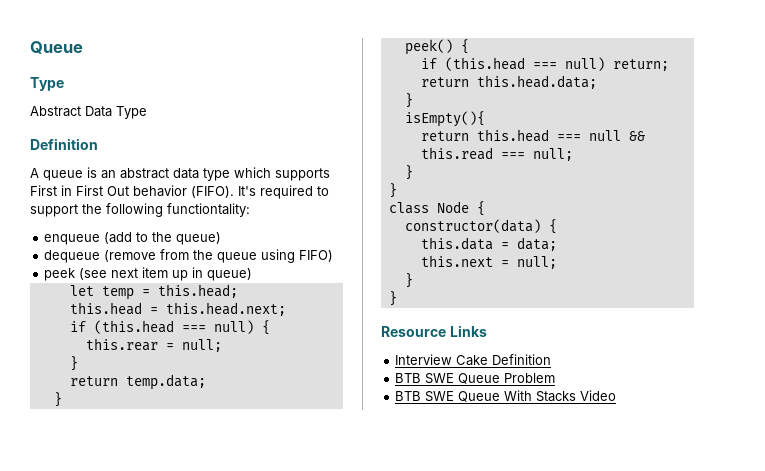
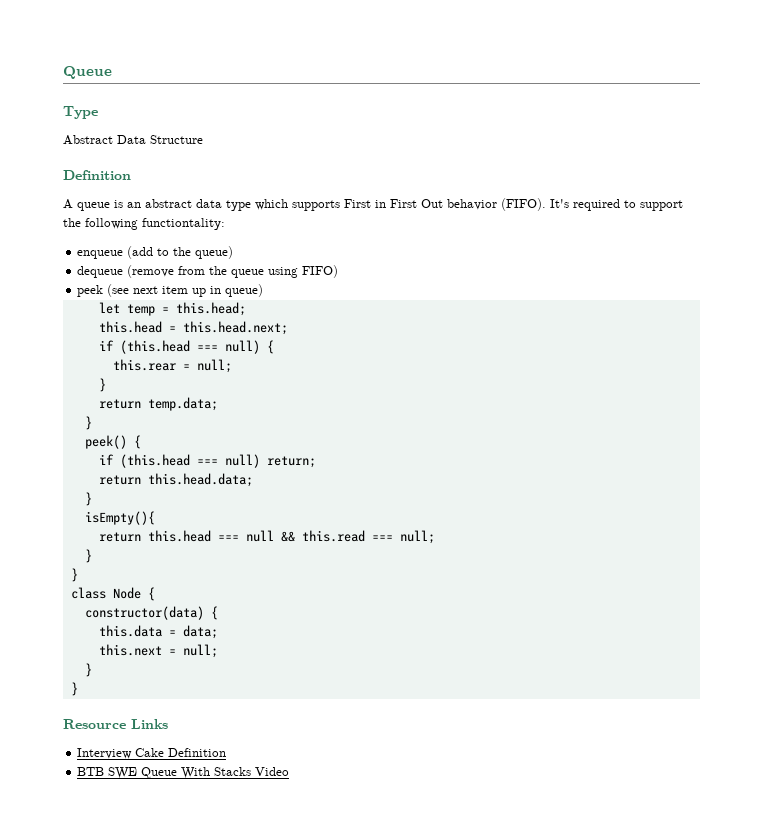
[116,106,147,119] Type -> [150,135,203,144] Structure
[395,373,556,384] // BTB SWE Queue Problem -> (227, 752) none

